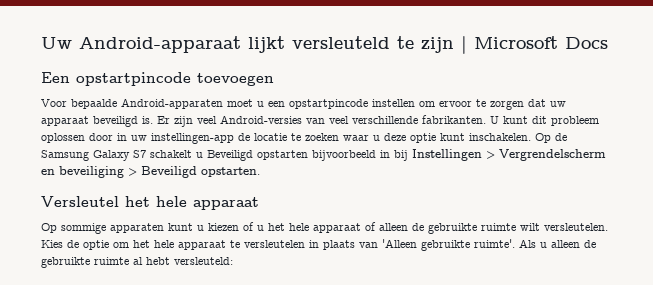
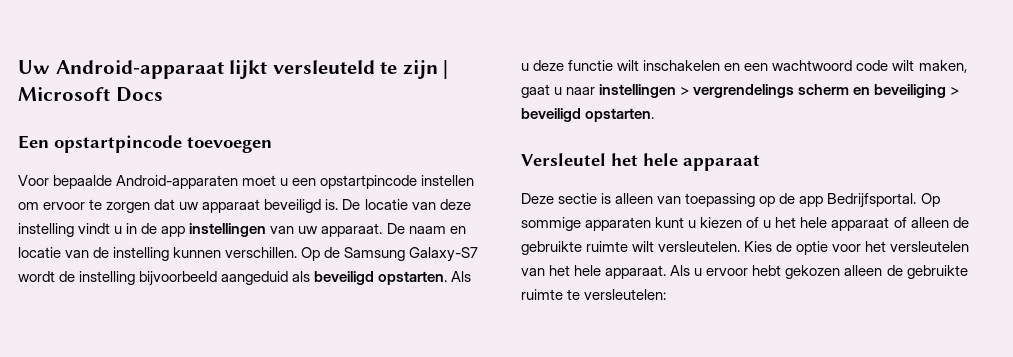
[157,115,599,127] [41,133,567,144] [41,149,606,161] Er zijn veel Android-versies van veel verschillende fabrikanten. U kunt dit probleem oplossen door in uw instellingen-app de locatie te zoeken waar u deze optie kunt inschakelen. Op de Samsung Galaxy S7 schakelt u Beveiligd opstarten bijvoorbeeld in bij Instellingen > Vergrendelscherm -> [342,199,471,210] [18,223,466,237] [18,247,479,262] [18,271,472,286] [521,60,967,73] [521,84,850,98] De locatie van deze instelling vindt u in de app instellingen van uw apparaat. De naam en locatie van de instelling kunnen verschillen. Op de Samsung Galaxy-S7 wordt de instelling bijvoorbeeld aangeduid als beveiligd opstarten. Als u deze functie wilt inschakelen en een wachtwoord code wilt maken, gaat u naar instellingen > vergrendelings scherm
[141,166,197,178] Beveiligd -> [521,108,581,122] beveiligd
(259, 203) none -> [521,193,917,208] Deze sectie is alleen van toepassing op de app Bedrijfsportal.
[113,239,596,251] [41,257,233,268] om het hele apparaat te versleutelen in plaats van 'Alleen gebruikte ruimte'. Als u alleen de gebruikte ruimte al hebt versleuteld: -> [832,241,970,252] [521,265,968,279] [521,289,667,300] voor het versleutelen van het hele apparaat. Als u ervoor hebt gekozen alleen de gebruikte ruimte te versleutelen:

